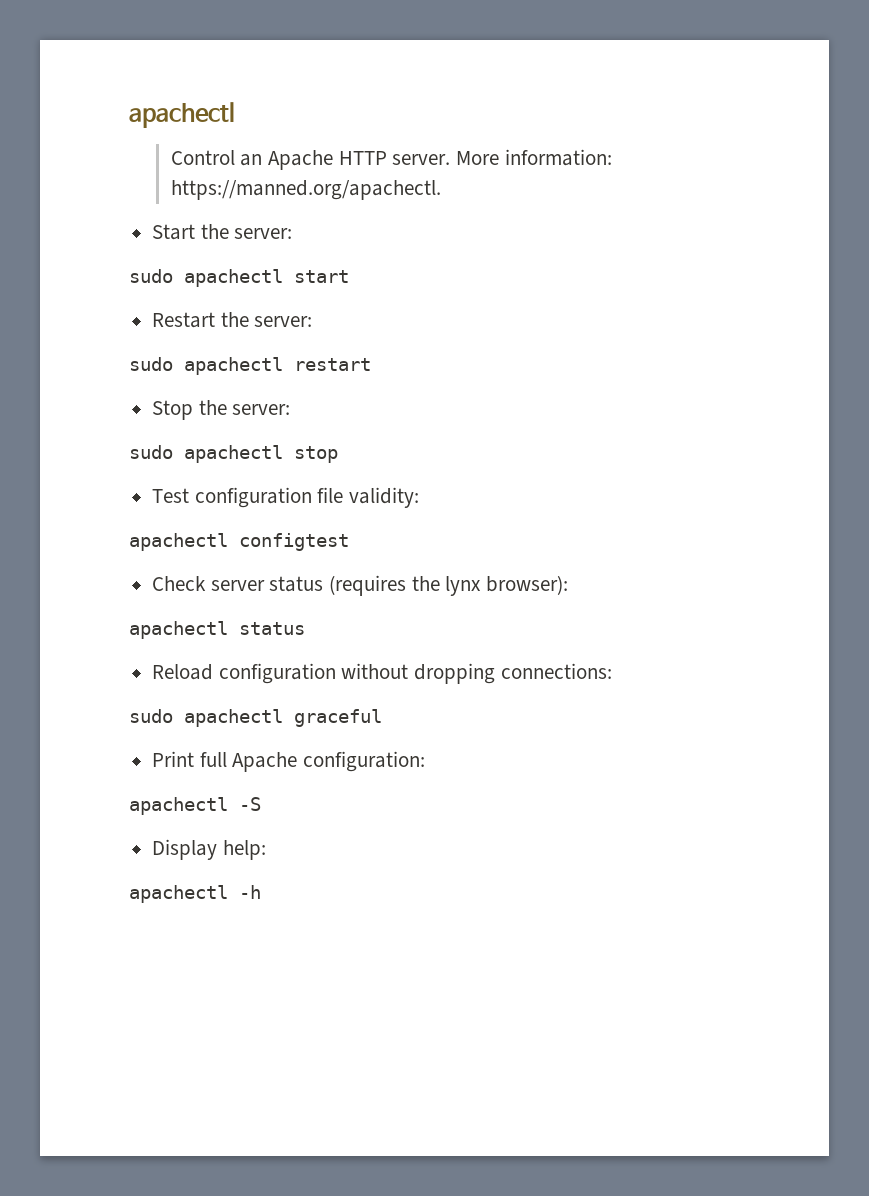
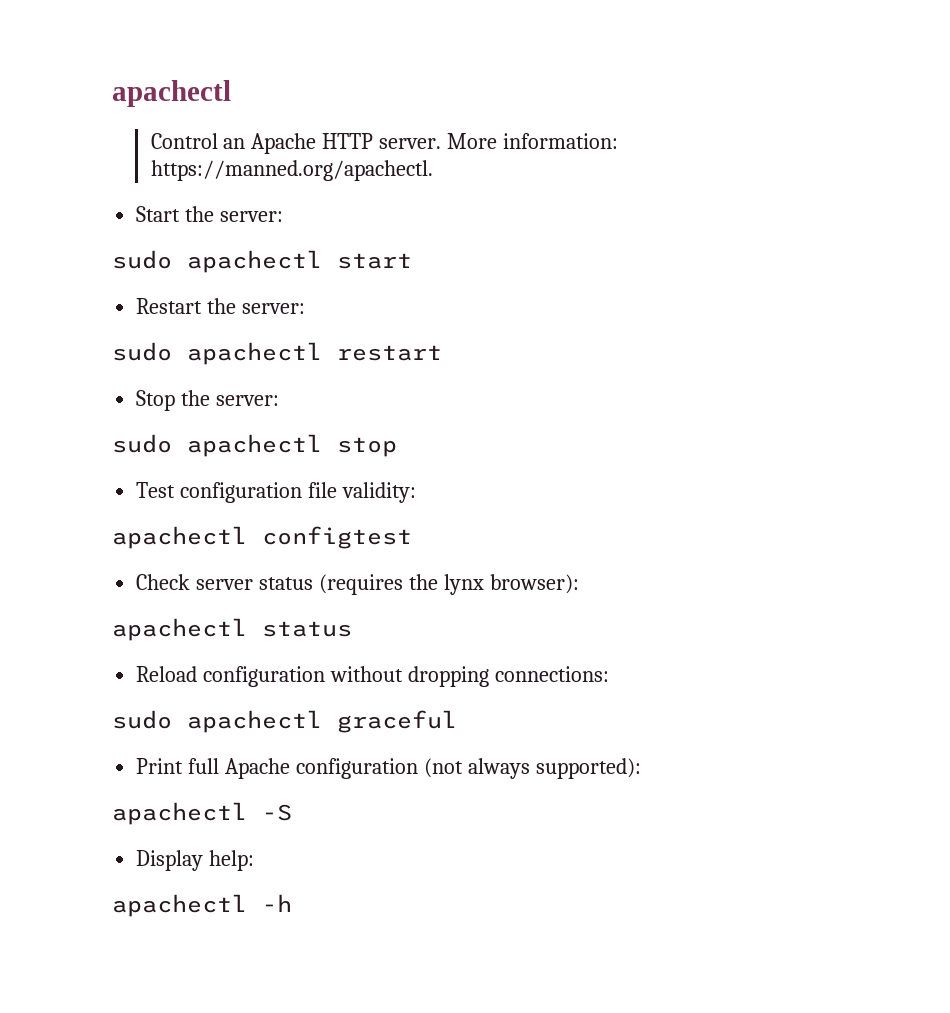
[303,751,426,772] configuration: -> [296,758,641,779] configuration (not always supported):

